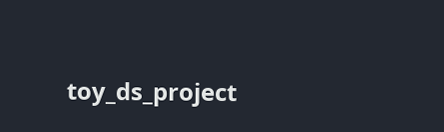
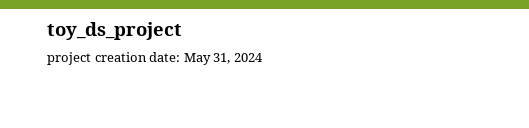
(237, 94) none -> [47,52,263,65] // project creation date: May 31, 2024

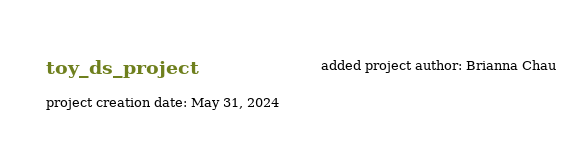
(263, 57) none -> [321,60,556,73] added project author: Brianna Chau

